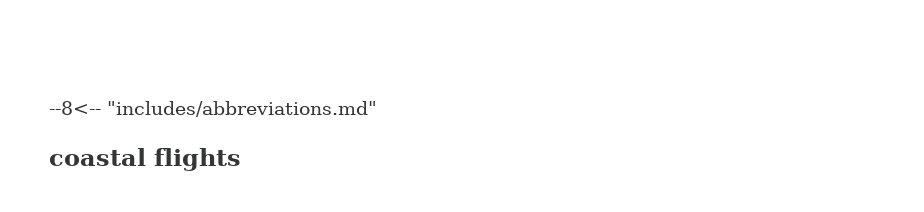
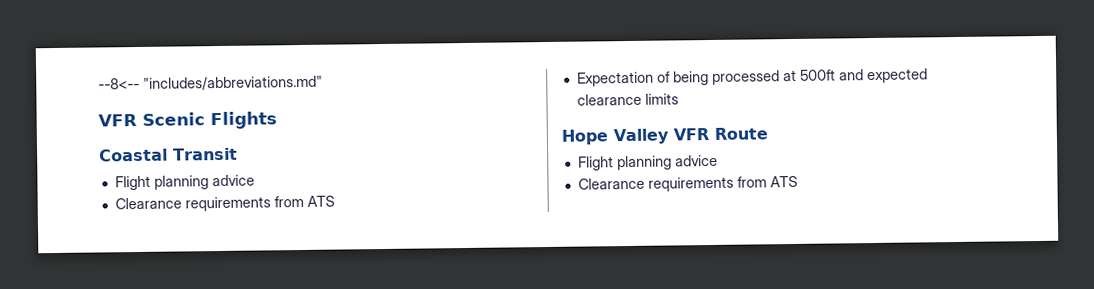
[49,148,241,171] coastal flights -> [98,111,277,130] [99,147,238,162] [114,174,255,191] [114,195,335,212] [576,68,928,87] [576,93,679,106] [561,127,768,145] [577,154,718,171] [577,175,798,192] VFR Scenic Flights // Coastal Transit // Flight planning advice // Clearance requirements from ATS // Expectation of being processed at 500ft and expected clearance limits // Hope Valley VFR Route // Flight planning advice // Clearance requirements from ATS

